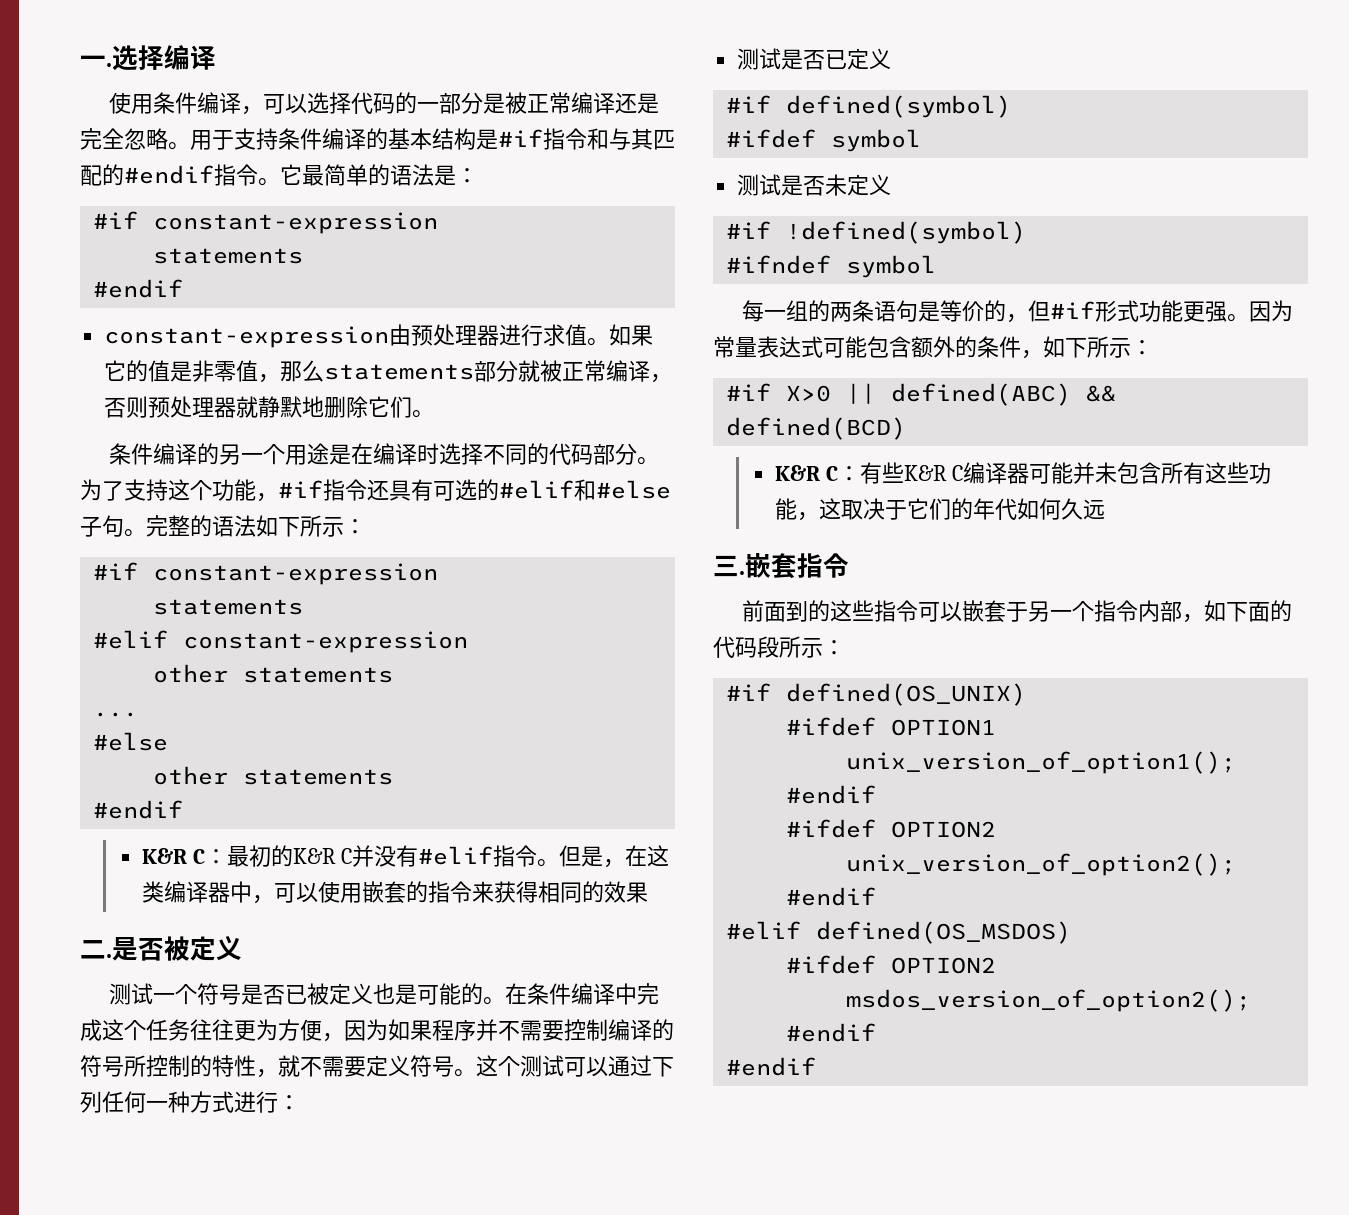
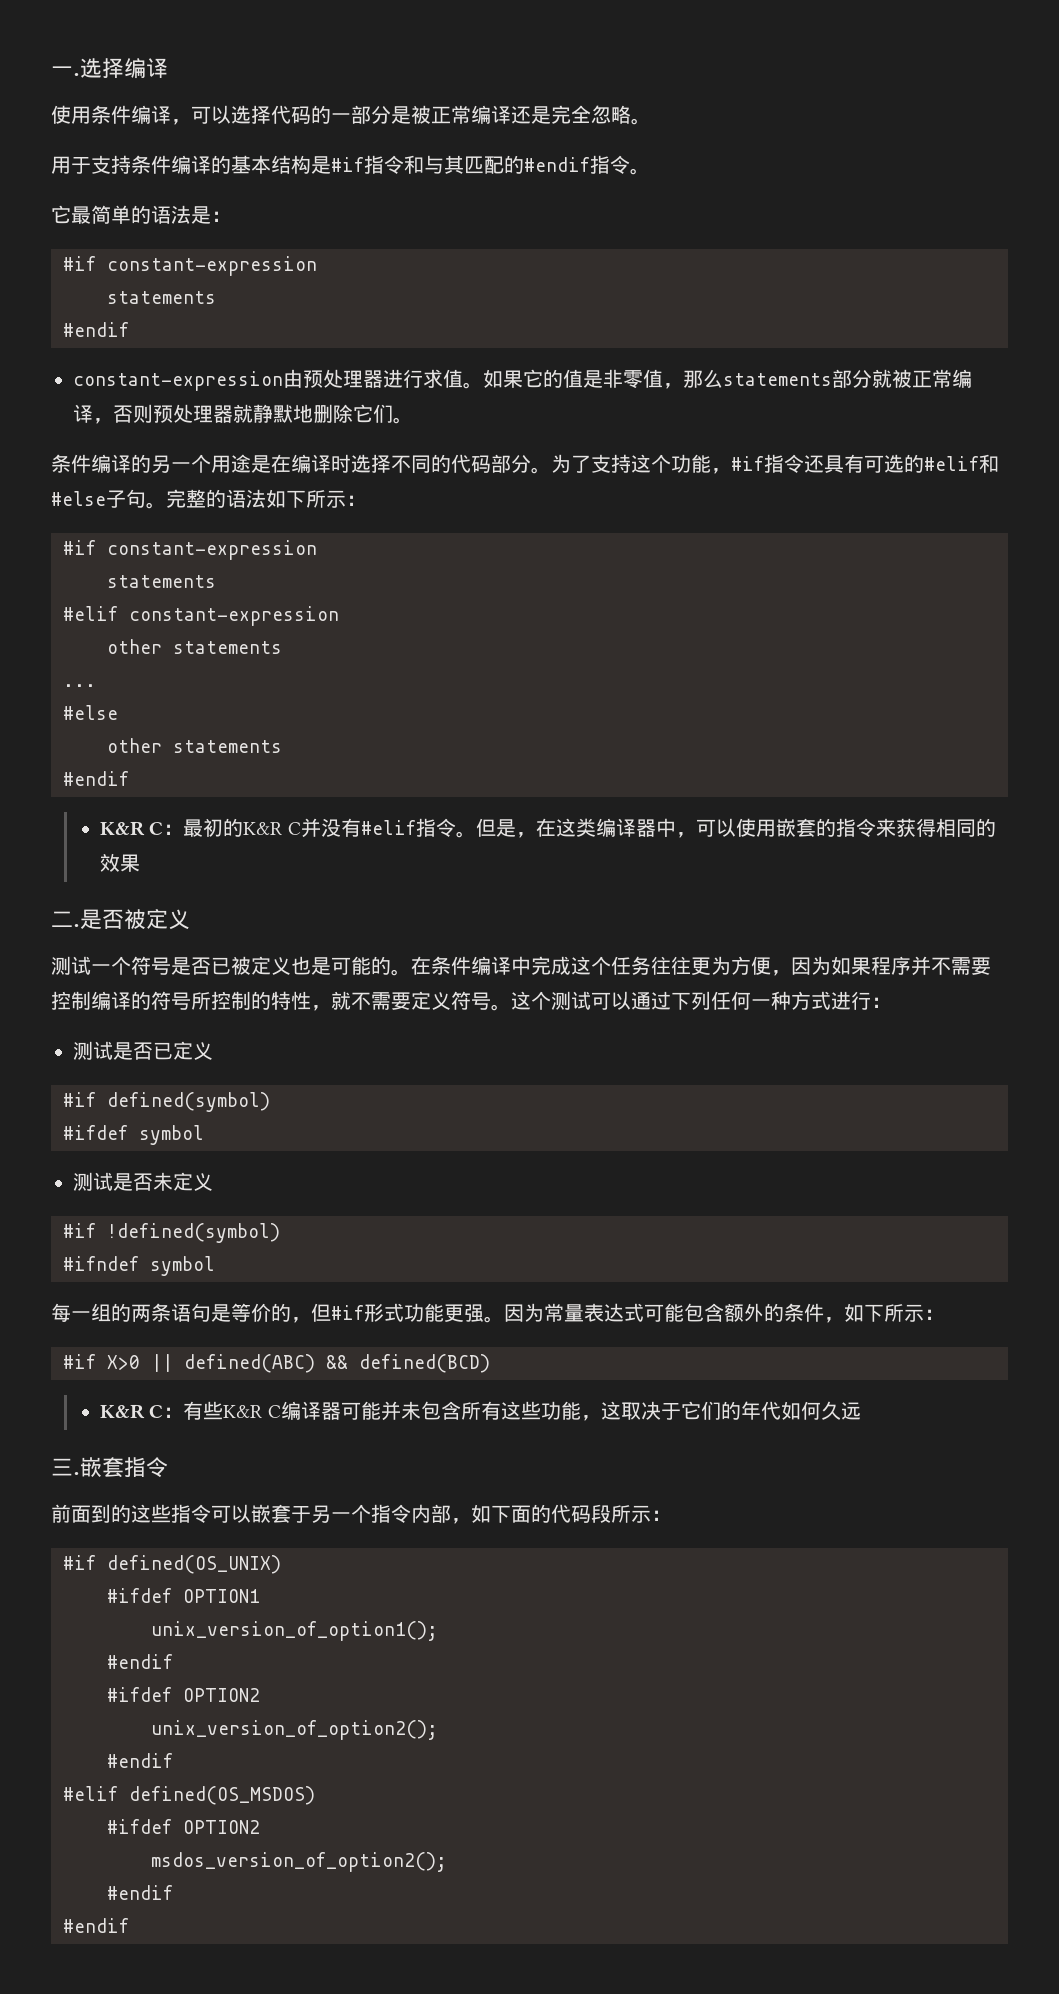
(190, 146) none -> (651, 121) //
(280, 182) none -> (650, 171) //

